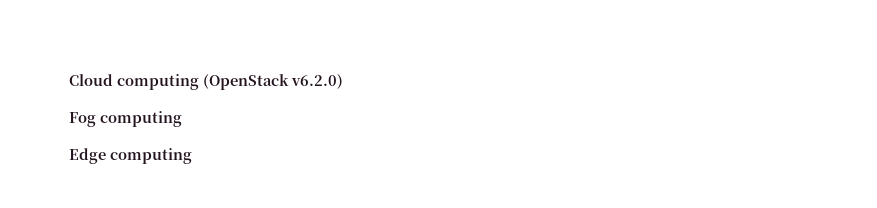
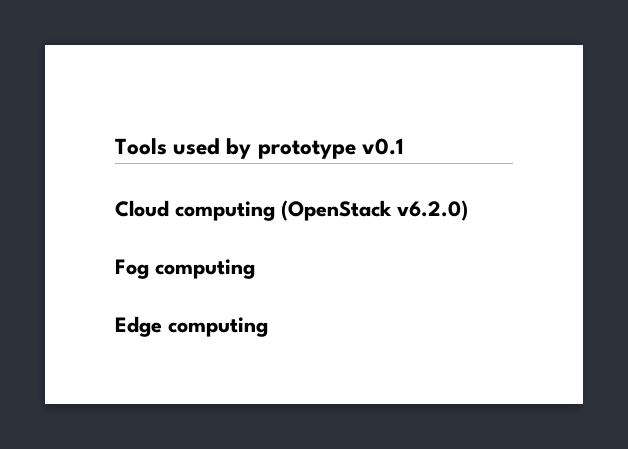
(69, 80) none -> [115,138,404,159] Tools used by prototype v0.1 //

